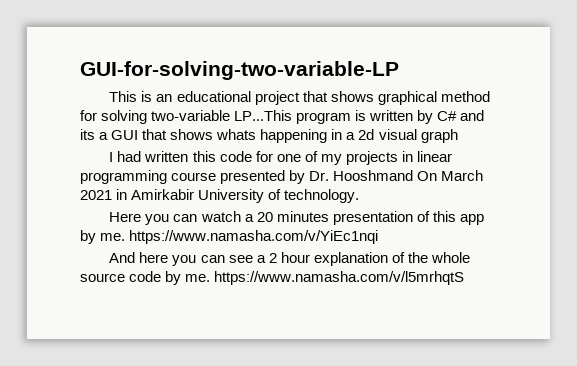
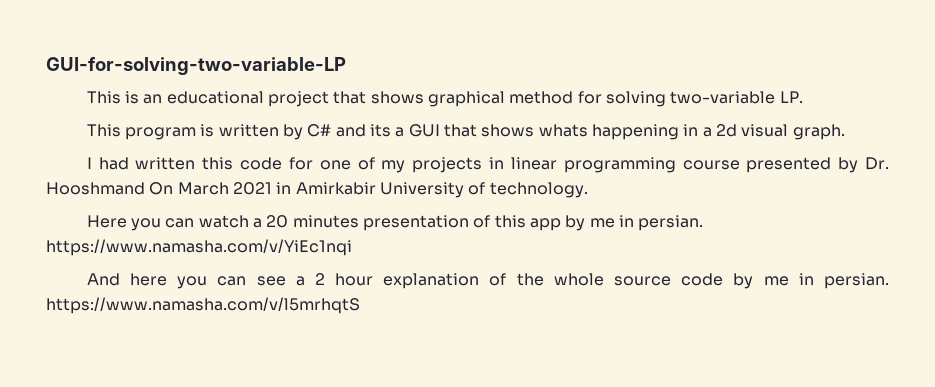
[234,110,293,121] LP...This -> [779,91,803,103] [86,124,121,137] LP. // This
[420,129,458,143] graph -> [792,124,845,140] graph.
[100,233,126,241] me. -> [589,215,704,231] me in persian.
[185,274,211,282] me. -> [763,273,890,289] me in persian.

